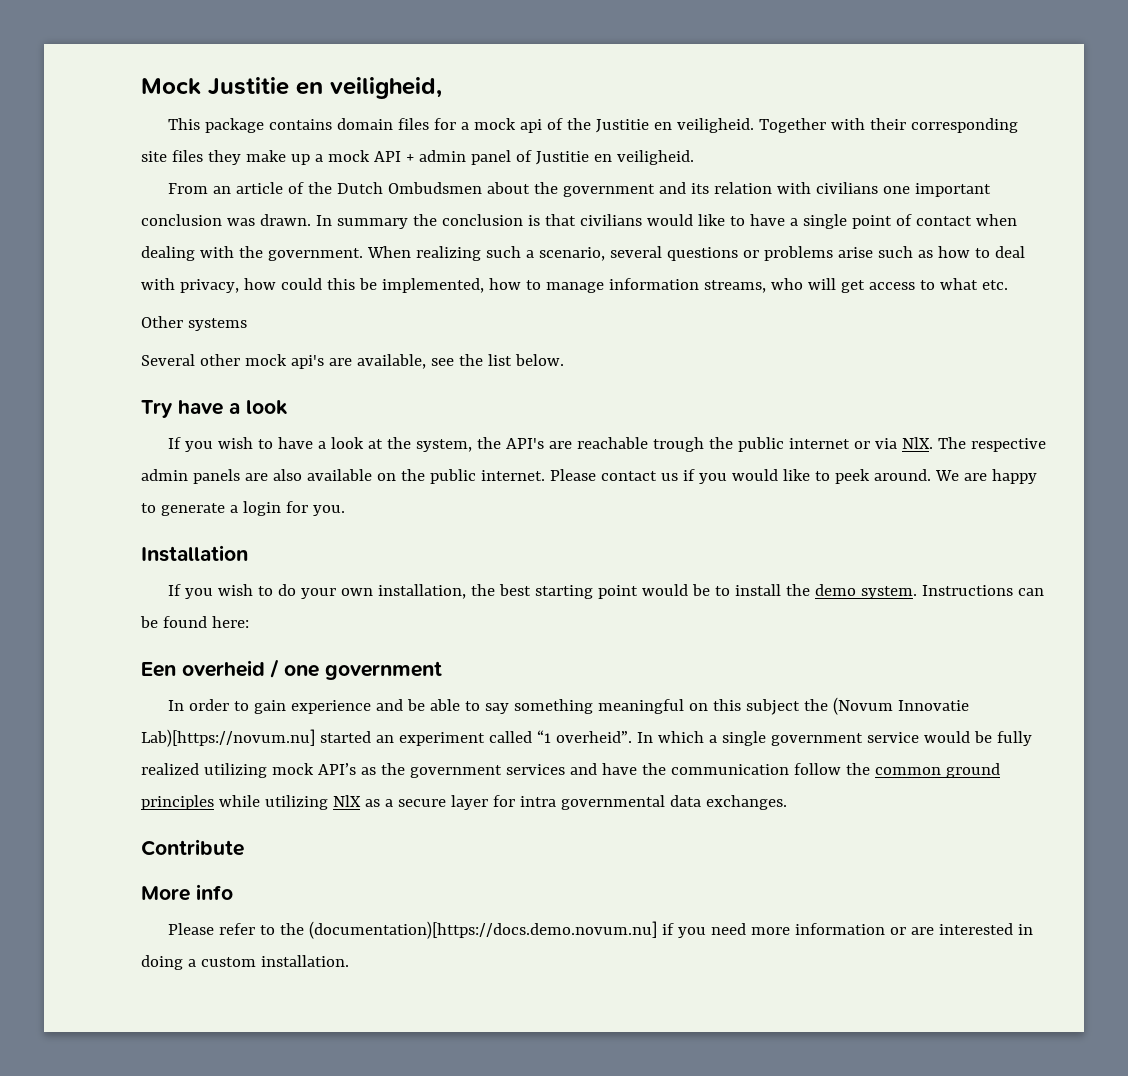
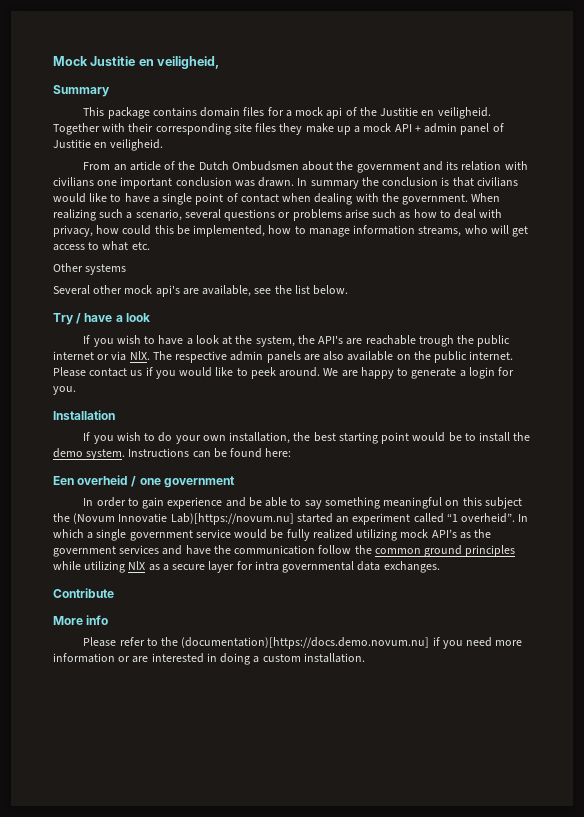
(442, 88) none -> [53,85,110,97] // Summary
(173, 409) none -> [76,313,82,324] /

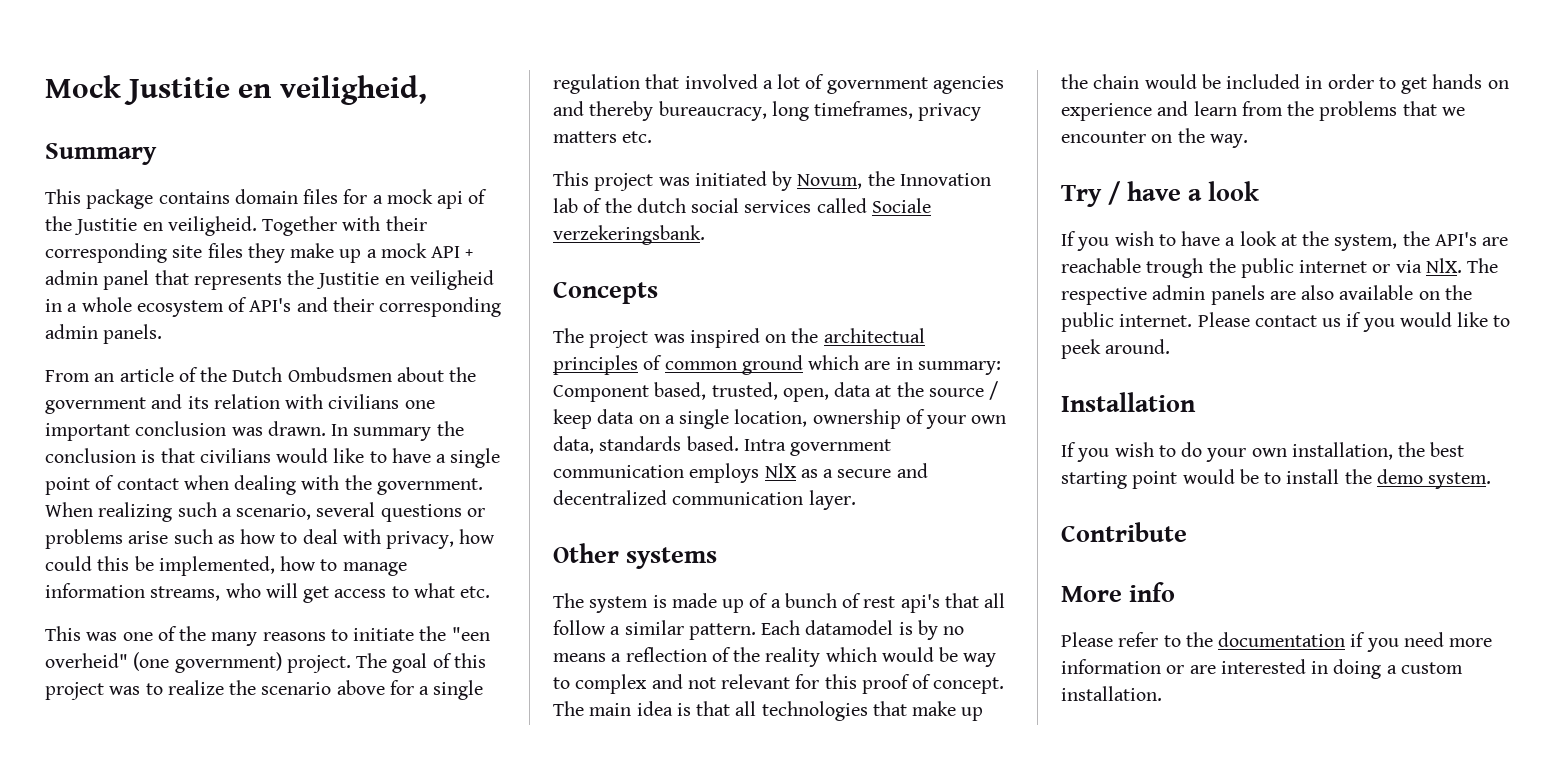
[492,123,504,132] [53,139,164,151] of Justitie en veiligheid. -> [154,270,494,290] [45,297,502,317] [45,324,163,344] that represents the Justitie en veiligheid in a whole ecosystem of API's and their corresponding admin panels.
[53,263,127,275] [53,285,349,297] Other systems // Several other mock api's are available, see the list below. -> [45,626,490,646] [45,652,486,673] [45,680,484,700] [553,74,1004,94] [553,101,982,121] [553,131,653,143] [553,171,991,191] [553,198,931,213] [553,225,705,245] [553,281,658,304] [553,328,925,348] [553,355,1001,375] [553,381,999,402] [553,409,1007,429] [553,436,892,456] [553,463,928,483] [553,490,856,510] [553,543,718,569] [553,593,1006,613] [553,620,965,640] [553,647,997,667] [553,674,1005,694] [553,701,984,721] [1061,74,1509,94] [1061,101,1465,121] [1061,128,1248,148] This was one of the many reasons to initiate the "een overheid" (one government) project. The goal of this project was to realize the scenario above for a single regulation that involved a lot of government agencies and thereby bureaucracy, long timeframes, privacy matters etc. // This project was initiated by Novum, the Innovation lab of the dutch social services called Sociale verzekeringsbank. // Concepts // The project was inspired on the architectual principles of common ground which are in summary: Component based, trusted, open, data at the source / keep data on a single location, ownership of your own data, standards based. Intra government communication employs NlX as a secure and decentralized communication layer. // Other systems // The system is made up of a bunch of rest api's that all follow a similar pattern. Each datamodel is by no means a reflection of the reality which would be way to complex and not relevant for this proof of concept. The main idea is that all technologies that make up the chain would be included in order to get hands on experience and learn from the problems that we encounter on the way.
[323,367,515,379] [53,386,76,395] We are happy to generate a login for you. -> (1171, 346) none
[128,448,292,458] [53,475,235,488] [83,497,522,509] [53,513,529,525] [53,529,492,541] [53,545,516,557] [53,561,440,573] Instructions can be found here: // Een overheid / one government // In order to gain experience and be able to say something meaningful on this subject the (Novum Innovatie Lab)[https://novum.nu] started an experiment called “1 overheid”. In which a single government service would be fully realized utilizing mock API’s as the government services and have the communication follow the common ground principles while utilizing NlX as a secure layer for intra governmental data exchanges. -> (1492, 480) none
[181,637,430,649] (documentation)[https://docs.demo.novum.nu] -> [1218,632,1346,647] documentation

